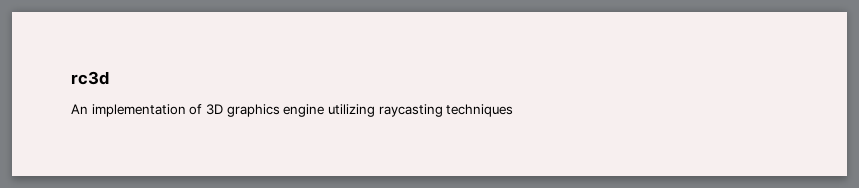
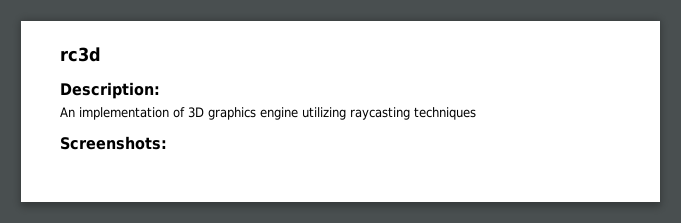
(109, 78) none -> [60,82,160,99] // Description:
(514, 110) none -> [60,136,167,150] // Screenshots:

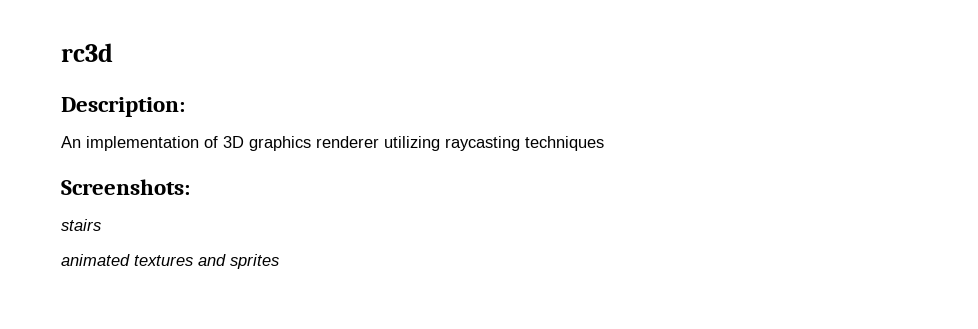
[260,107,298,120] engine -> [316,136,379,148] renderer
(167, 143) none -> [61,219,101,231] [61,254,279,269] // stairs // animated textures and sprites

